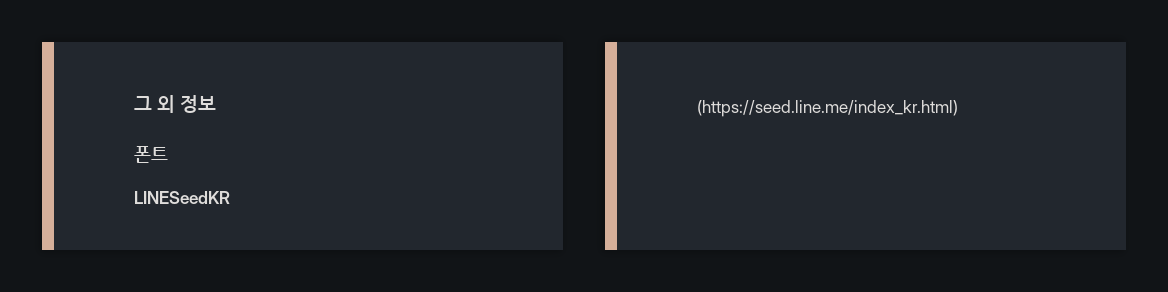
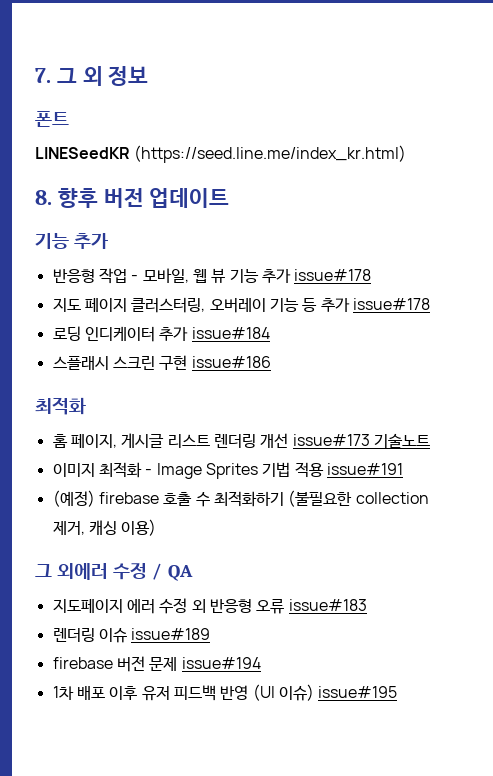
(134, 103) none -> [35,68,51,83] 7.
(958, 108) none -> [35,188,230,208] [35,233,109,249] [52,268,372,284] [52,297,430,313] [52,326,270,342] [52,355,271,370] [35,397,86,415] [52,433,430,448] [52,462,403,479] [52,490,429,507] [52,519,157,536] [35,563,193,581] [52,598,367,614] [52,628,211,643] [52,656,261,672] [52,684,398,701] // 8. 향후 버전 업데이트 // 기능 추가 // 반응형 작업 - 모바일, 웹 뷰 기능 추가 issue#178 // 지도 페이지 클러스터링, 오버레이 기능 등 추가 issue#178 // 로딩 인디케이터 추가 issue#184 // 스플래시 스크린 구현 issue#186 // 최적화 // 홈 페이지, 게시글 리스트 렌더링 개선 issue#173 기술노트 // 이미지 최적화 - Image Sprites 기법 적용 issue#191 // (예정) firebase 호출 수 최적화하기 (불필요한 collection 제거, 캐싱 이용) // 그 외에러 수정 / QA // 지도페이지 에러 수정 외 반응형 오류 issue#183 // 렌더링 이슈 issue#189 // firebase 버전 문제 issue#194 // 1차 배포 이후 유저 피드백 반영 (UI 이슈) issue#195

